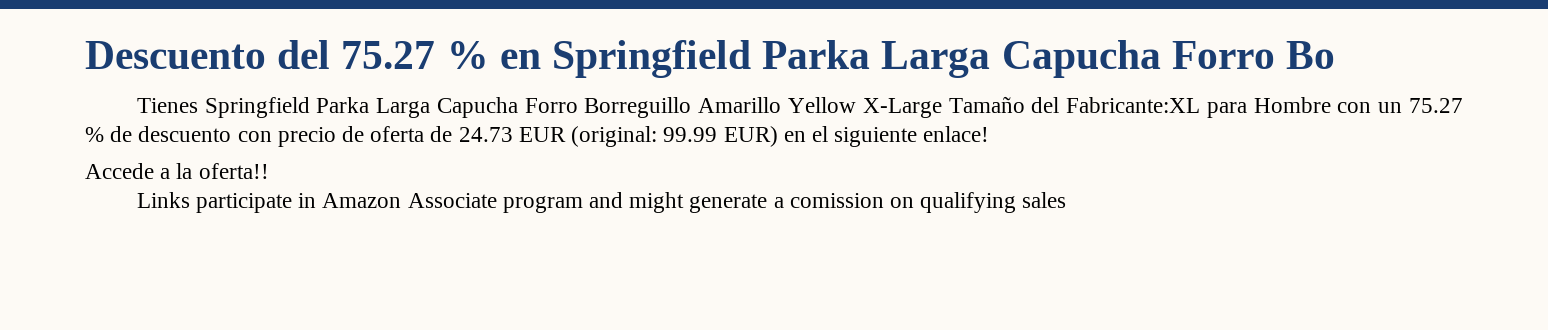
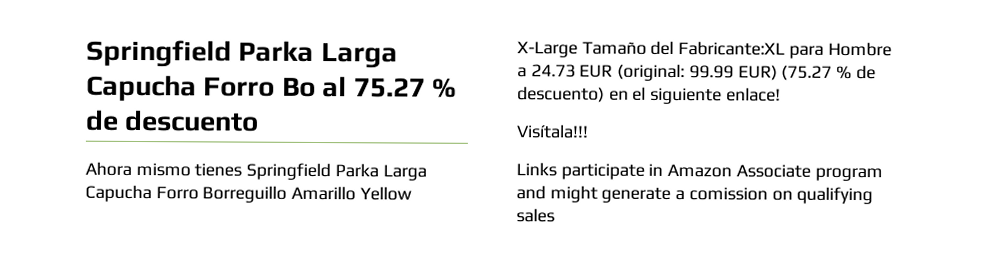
[85,40,541,69] Descuento del 75.27 % en -> (86, 53) none
[136,98,198,113] // Tienes -> [322,76,458,98] [85,109,260,132] [85,161,243,177] al 75.27 % de descuento // Ahora mismo tienes
[1337,98,1463,113] [85,126,453,147] con un 75.27 % de descuento con precio de oferta de -> [517,67,527,78] a
(778, 136) none -> [781,65,876,81] [517,86,605,103] (75.27 % de descuento)
[85,163,269,179] Accede a la oferta!! -> [516,124,589,139] Visítala!!!

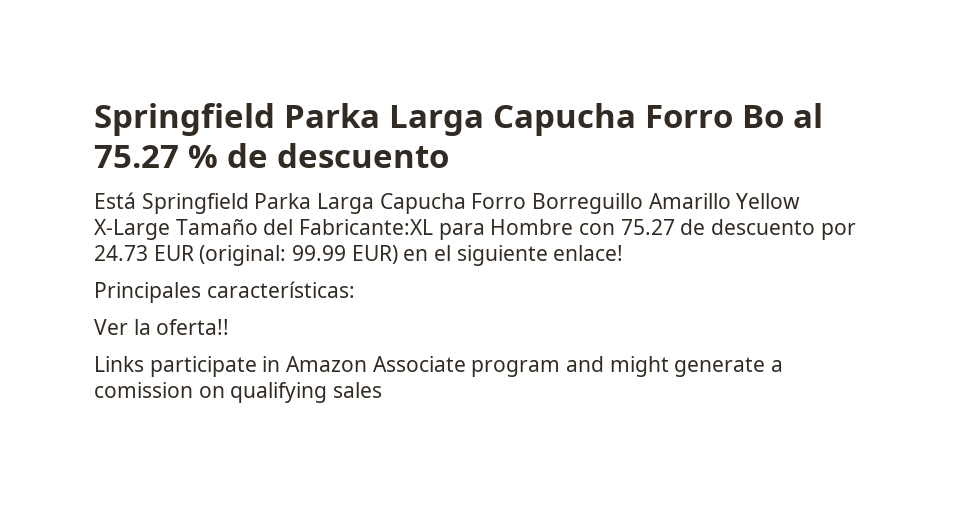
[85,161,243,177] Ahora mismo tienes -> [94,192,136,209] Está
[517,67,527,78] a -> [579,219,856,240] con 75.27 de descuento por
[781,65,876,81] [517,86,605,103] (75.27 % de descuento) -> (398, 254) none
[516,124,589,139] Visítala!!! -> [94,281,355,303] [94,319,230,335] Principales características: // Ver la oferta!!

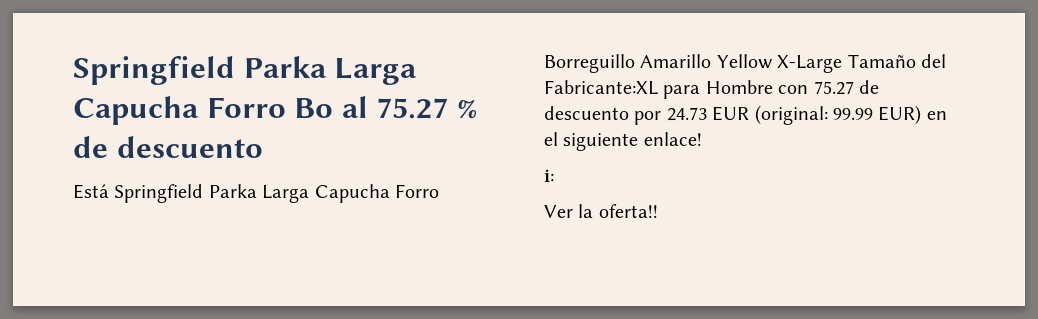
[94,281,355,303] Principales características: -> [544,169,554,182] ℹ:
[94,356,784,377] [94,382,383,403] // Links participate in Amazon Associate program and might generate a comission on qualifying sales -> (658, 211) none

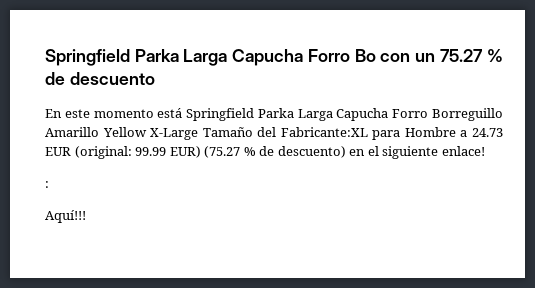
[341,96,368,118] al -> [380,53,436,62] con un
[73,184,109,199] Está -> [45,108,183,118] En este momento está
[778,80,879,95] [544,106,662,125] con 75.27 de descuento por -> [460,130,468,137] a
(922, 115) none -> [204,146,346,158] (75.27 % de descuento)
[544,169,554,182] [544,204,658,218] ℹ: // Ver la oferta!! -> [45,181,49,188] [45,210,86,223] : // Aquí!!!

